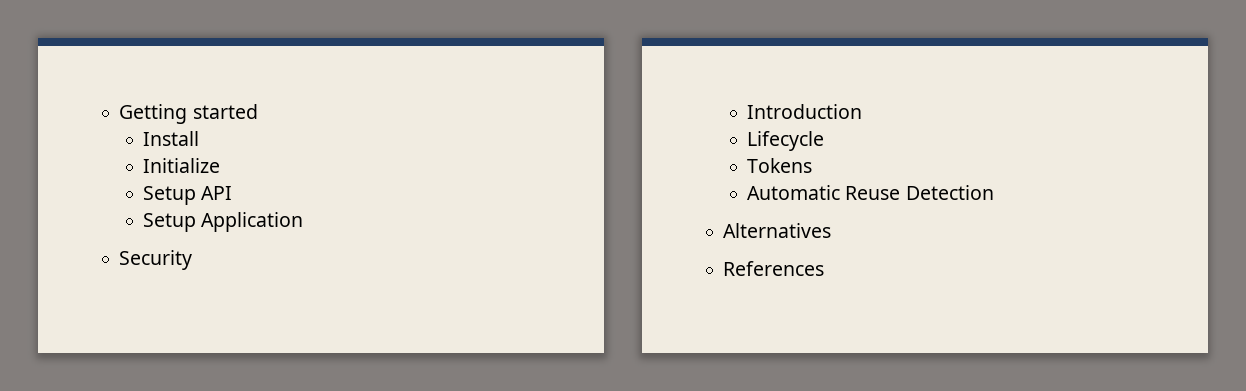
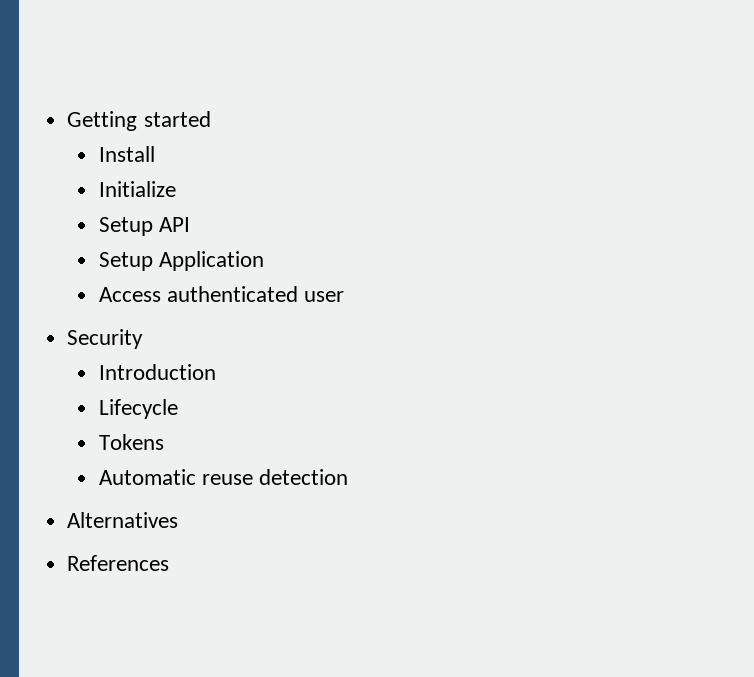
(304, 222) none -> [98,286,345,302] // Access authenticated user
[845,185,994,200] Reuse Detection -> [202,469,349,485] reuse detection

